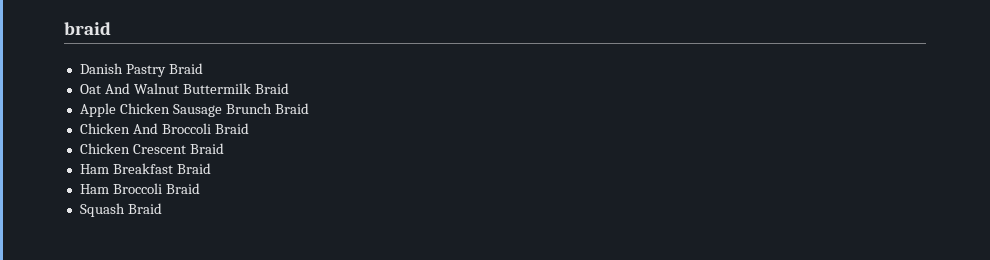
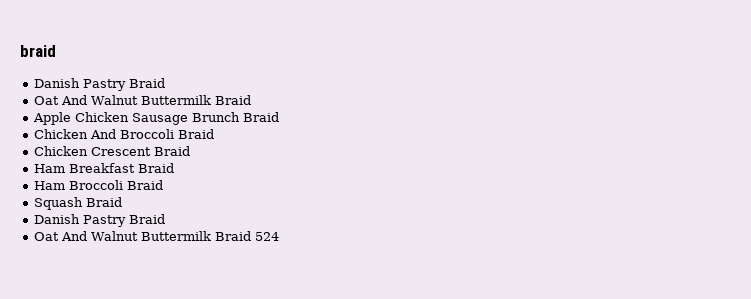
(162, 208) none -> [34,214,166,227] [34,231,280,241] // Danish Pastry Braid // Oat And Walnut Buttermilk Braid 524

